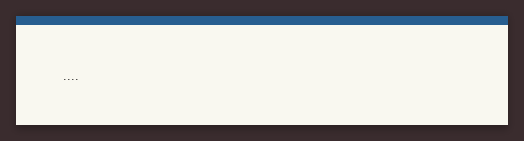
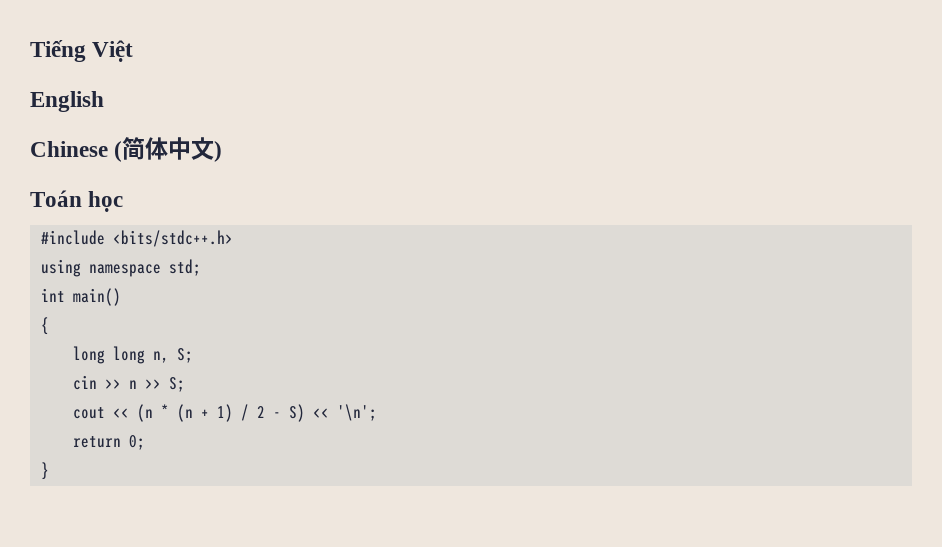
[63,79,79,80] .... -> [30,40,134,62] [30,91,104,112] [30,137,223,162] [30,190,124,212] [41,230,234,247] [41,259,202,277] [41,288,122,306] [41,317,50,335] [73,346,194,364] [73,375,186,392] [73,404,378,422] [73,435,146,450] [41,462,50,480] Tiếng Việt // English // Chinese (简体中文) // Toán học // #include <bits/stdc++.h> // using namespace std; // int main() // { // long long n, S; // cin >> n >> S; // cout << (n * (n + 1) / 2 - S) << '\n'; // return 0; // }

